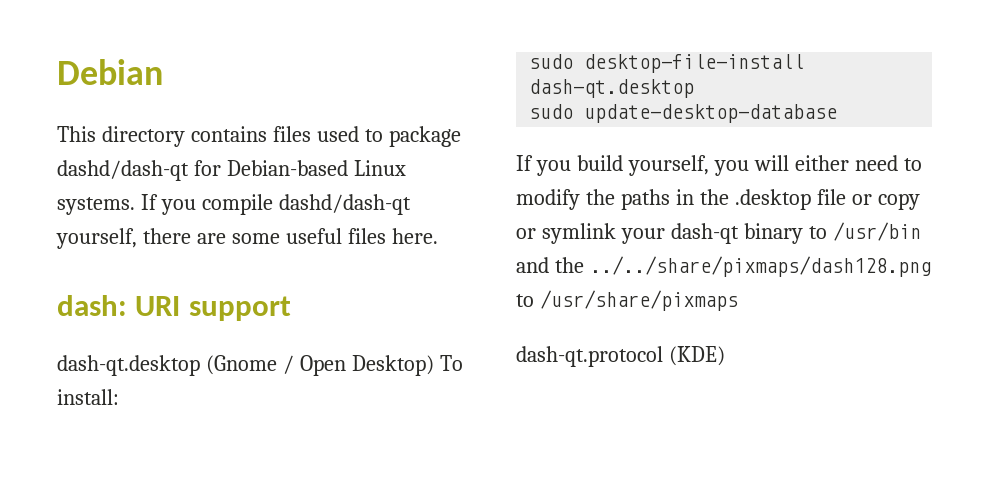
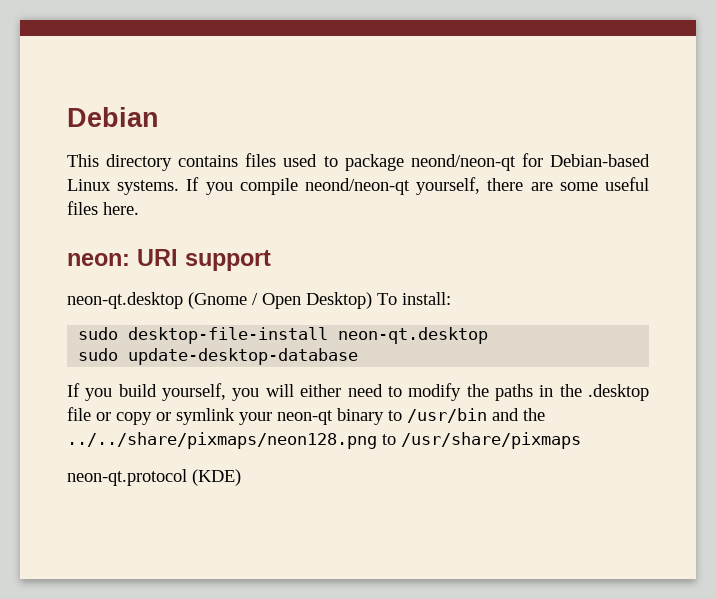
[57,160,189,181] dashd/dash-qt -> [410,154,516,171] neond/neon-qt
[278,194,411,215] dashd/dash-qt -> [305,178,410,195] neond/neon-qt
[57,295,127,316] dash: -> [67,253,130,266] neon:
[57,355,200,376] dash-qt.desktop -> [67,292,183,309] neon-qt.desktop
[529,79,695,98] dash-qt.desktop -> [338,327,489,344] neon-qt.desktop
[670,223,739,244] dash-qt -> [277,410,333,425] neon-qt
[589,256,931,277] ../../share/pixmaps/dash128.png -> [67,432,377,449] ../../share/pixmaps/neon128.png
[516,346,663,367] dash-qt.protocol -> [67,469,187,486] neon-qt.protocol

